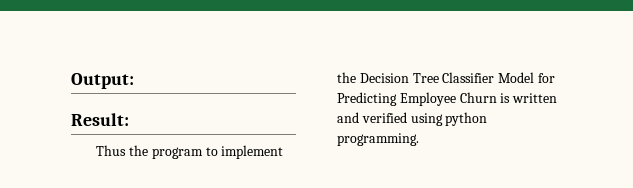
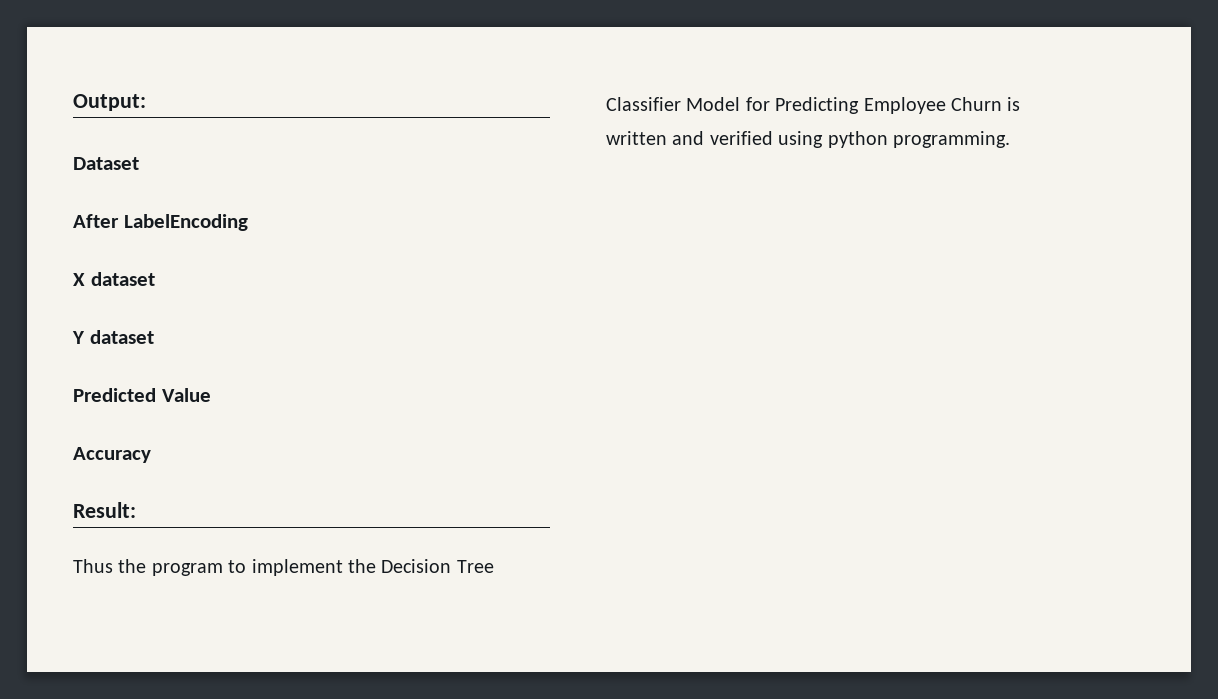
(134, 81) none -> [73,157,139,170] [73,214,248,231] [73,272,155,286] [72,330,154,344] [73,388,211,402] [73,447,151,463] // Dataset // After LabelEncoding // X dataset // Y dataset // Predicted Value // Accuracy

